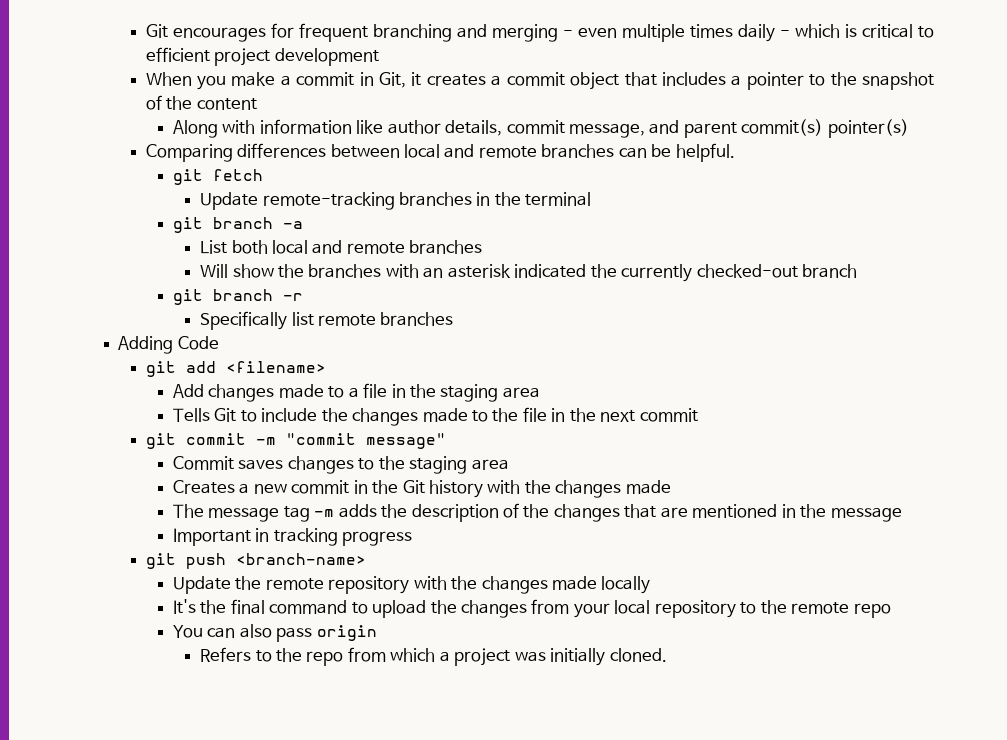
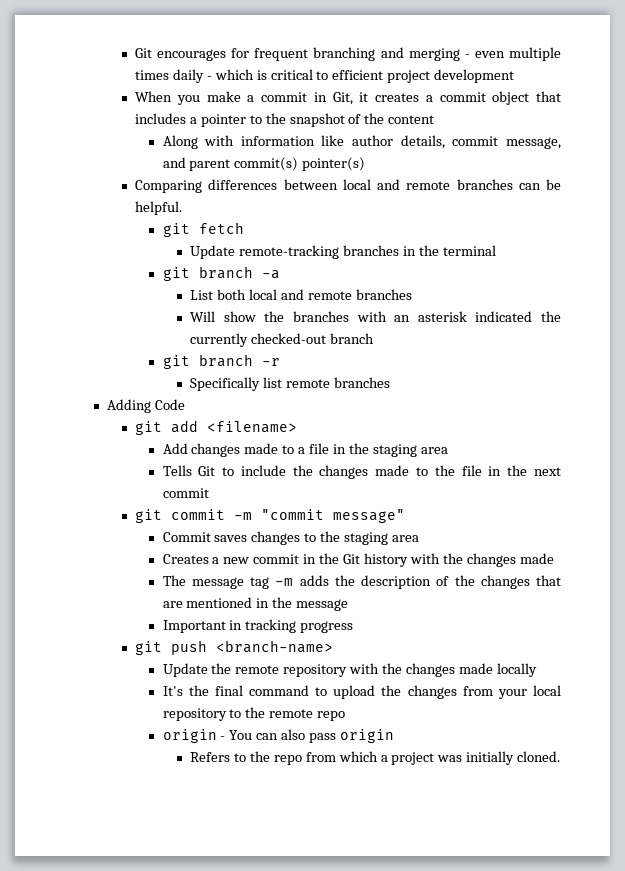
(891, 610) none -> [162,729,226,743] origin -

